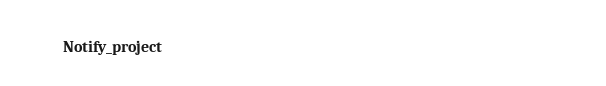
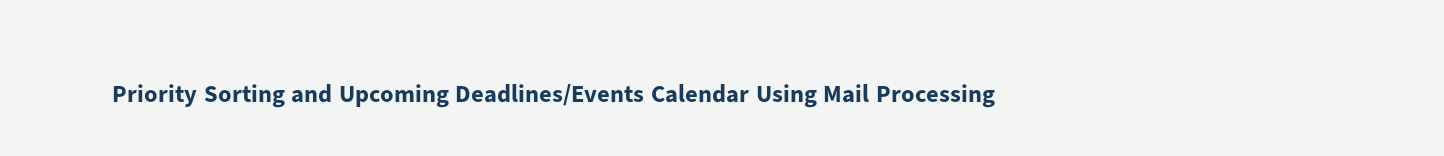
[63,40,162,55] Notify_project -> [112,84,995,108] Priority Sorting and Upcoming Deadlines/Events Calendar Using Mail Processing

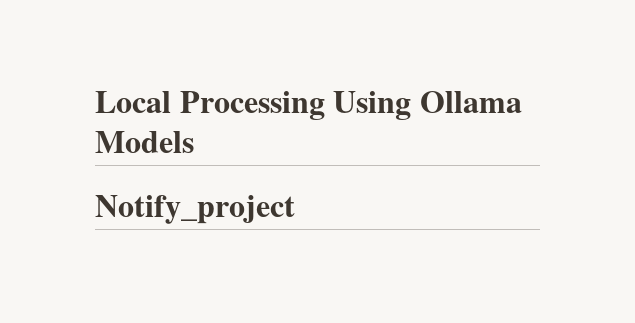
[112,84,995,108] Priority Sorting and Upcoming Deadlines/Events Calendar Using Mail Processing -> [95,91,522,120] [95,131,194,153] [95,195,295,224] Local Processing Using Ollama Models // Notify_project

